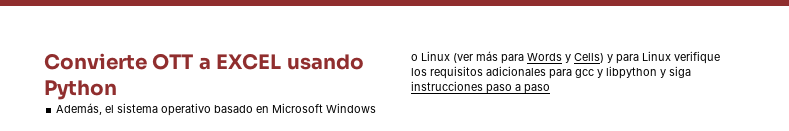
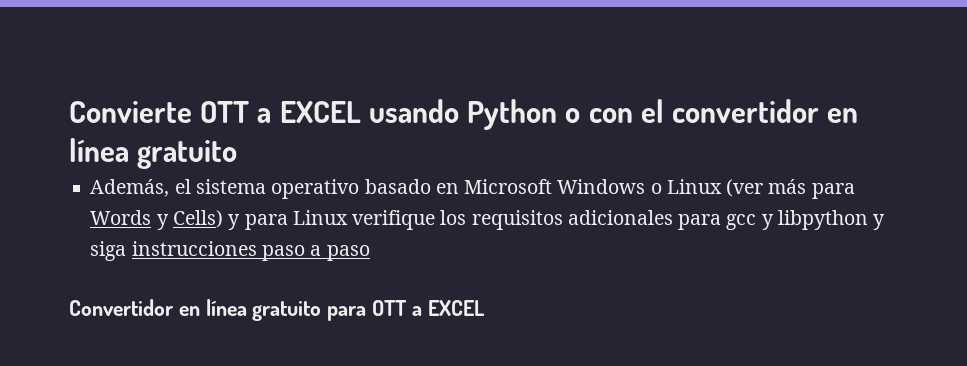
(117, 90) none -> [565,99,859,123] [69,138,238,169] o con el convertidor en línea gratuito
(551, 89) none -> [69,299,485,321] // Convertidor en línea gratuito para OTT a EXCEL

